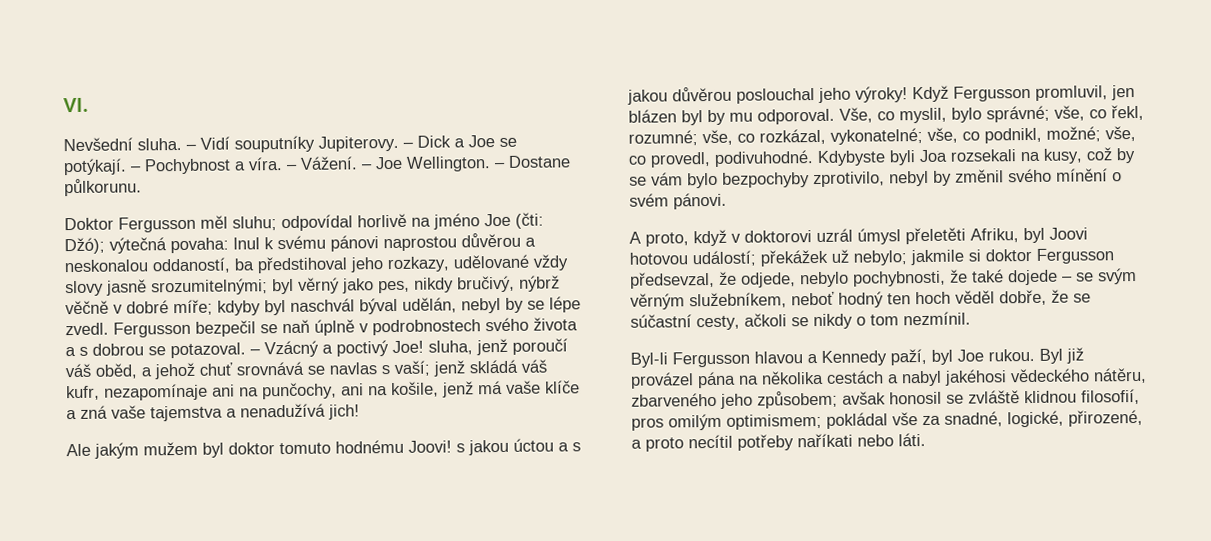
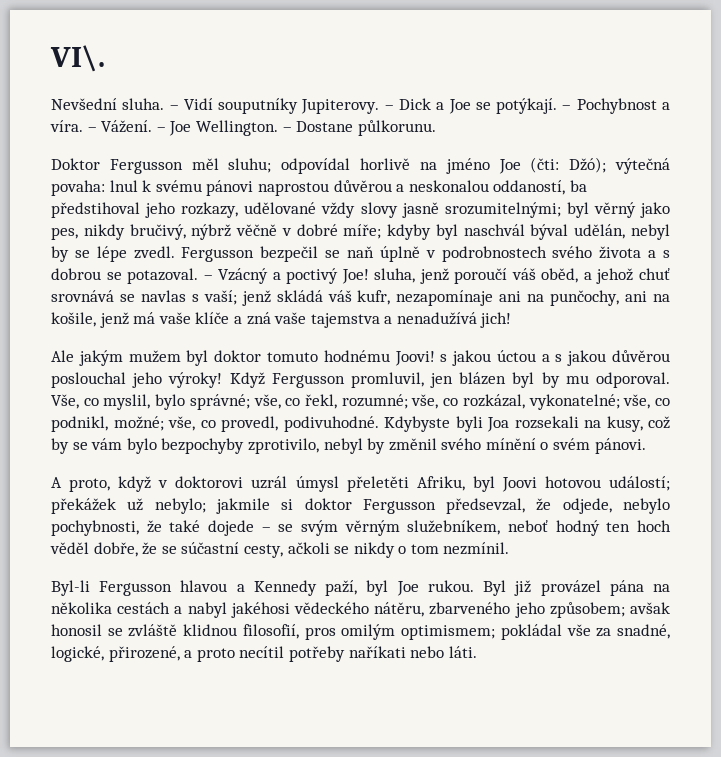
[63,97,89,113] VI. -> [50,45,105,72] VI\.

